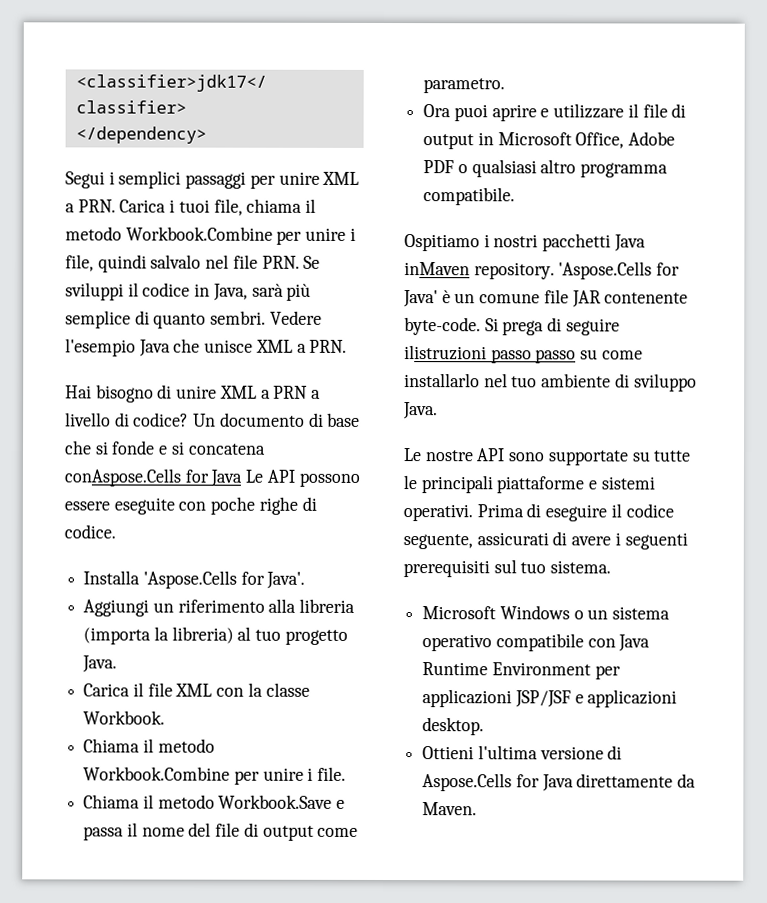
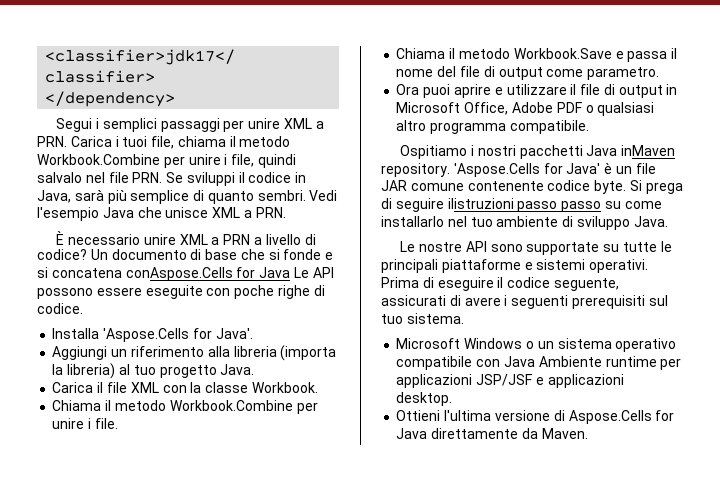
[269,310,322,325] Vedere -> [309,190,338,201] Vedi
[65,384,173,403] Hai bisogno di -> [56,231,141,245] È necessario
[479,293,541,304] comune -> (632, 170) none
[604,292,689,304] [404,317,481,336] contenente byte-code. -> [410,180,627,194] comune contenente codice byte.
[422,662,591,676] Runtime Environment -> [538,356,657,367] Ambiente runtime

